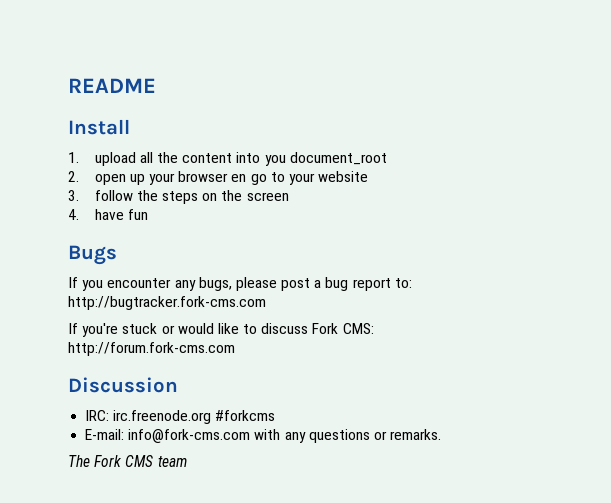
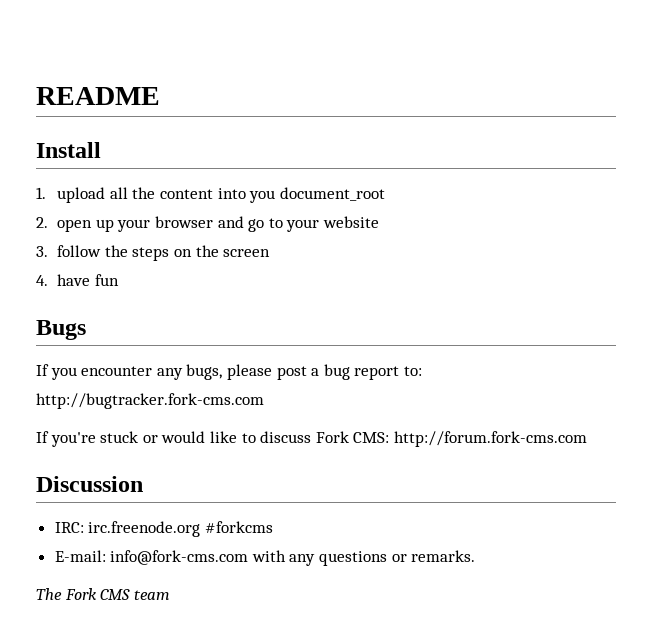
[231,174,247,182] en -> [217,216,244,228] and

